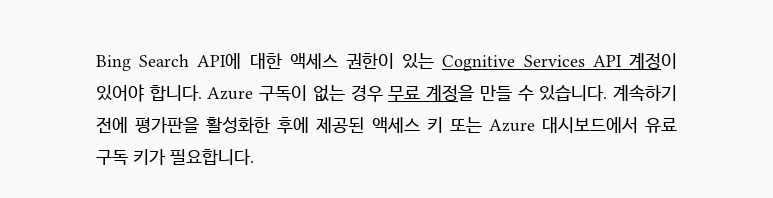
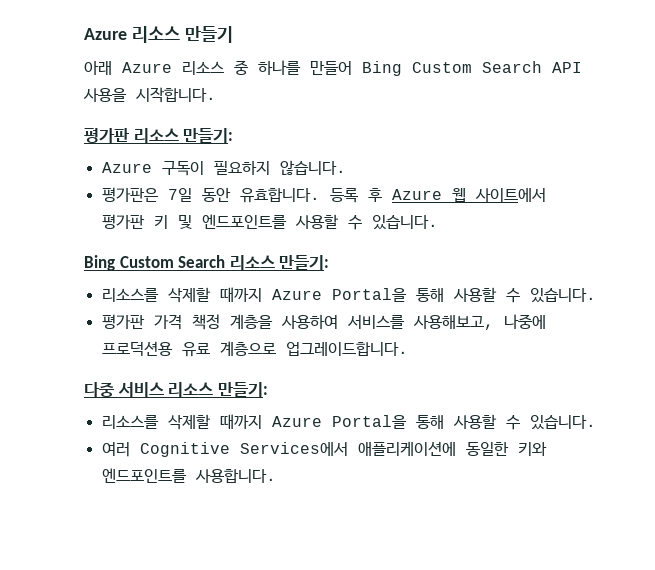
[96,52,677,71] [96,84,678,102] [96,116,678,134] [96,149,254,166] Bing Search API에 대한 액세스 권한이 있는 Cognitive Services API 계정이 있어야 합니다. Azure 구독이 없는 경우 무료 계정을 만들 수 있습니다. 계속하기 전에 평가판을 활성화한 후에 제공된 액세스 키 또는 Azure 대시보드에서 유료 구독 키가 필요합니다. -> [84,26,233,43] [84,60,582,76] [83,87,216,103] [84,128,234,143] [101,160,346,176] [101,187,546,203] [101,214,438,230] [84,255,330,271] [101,287,596,303] [101,314,546,330] [101,341,408,357] [84,382,268,397] [101,414,596,430] [101,441,547,457] [101,468,276,483] Azure 리소스 만들기 // 아래 Azure 리소스 중 하나를 만들어 Bing Custom Search API 사용을 시작합니다. // 평가판 리소스 만들기: // Azure 구독이 필요하지 않습니다. // 평가판은 7일 동안 유효합니다. 등록 후 Azure 웹 사이트에서 평가판 키 및 엔드포인트를 사용할 수 있습니다. // Bing Custom Search 리소스 만들기: // 리소스를 삭제할 때까지 Azure Portal을 통해 사용할 수 있습니다. // 평가판 가격 책정 계층을 사용하여 서비스를 사용해보고, 나중에 프로덕션용 유료 계층으로 업그레이드합니다. // 다중 서비스 리소스 만들기: // 리소스를 삭제할 때까지 Azure Portal을 통해 사용할 수 있습니다. // 여러 Cognitive Services에서 애플리케이션에 동일한 키와 엔드포인트를 사용합니다.

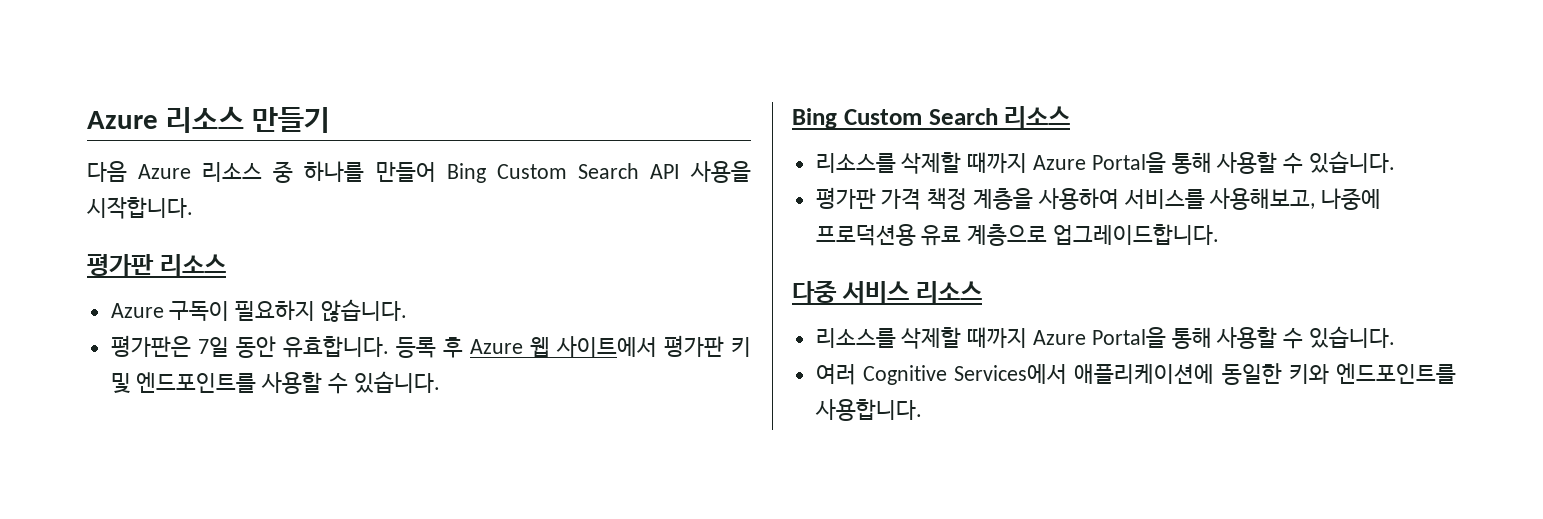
[84,61,112,75] 아래 -> [87,161,127,182] 다음
[183,128,234,143] 만들기: -> (226, 265) none
[279,255,330,270] 만들기: -> (1071, 117) none
[217,382,268,397] 만들기: -> (982, 292) none

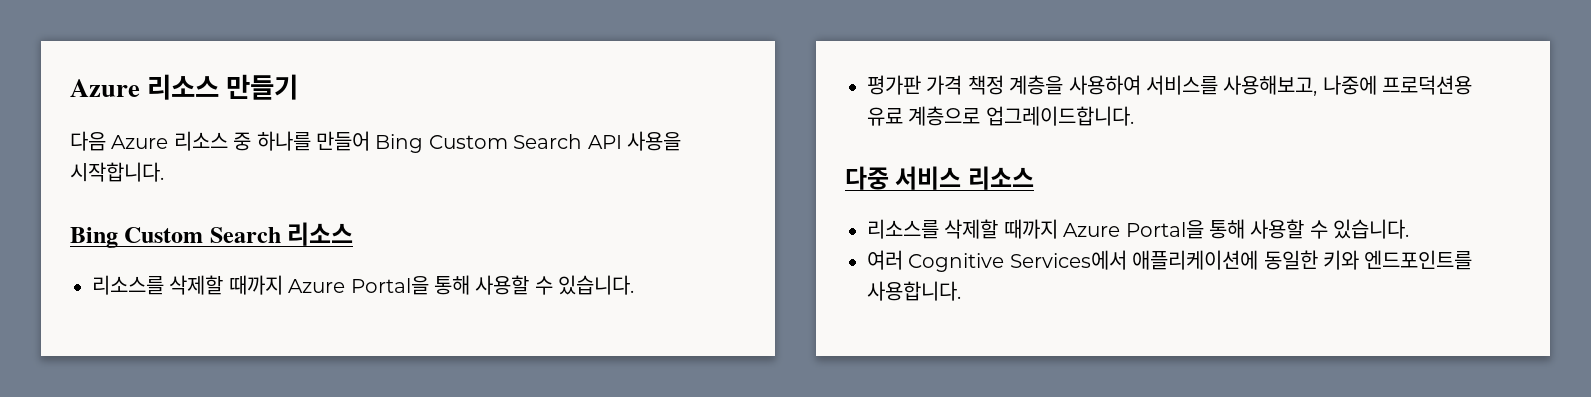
[87,254,226,277] [110,299,408,322] [110,335,751,358] [110,371,440,394] // 평가판 리소스 // Azure 구독이 필요하지 않습니다. // 평가판은 7일 동안 유효합니다. 등록 후 Azure 웹 사이트에서 평가판 키 및 엔드포인트를 사용할 수 있습니다. -> (164, 172) none

